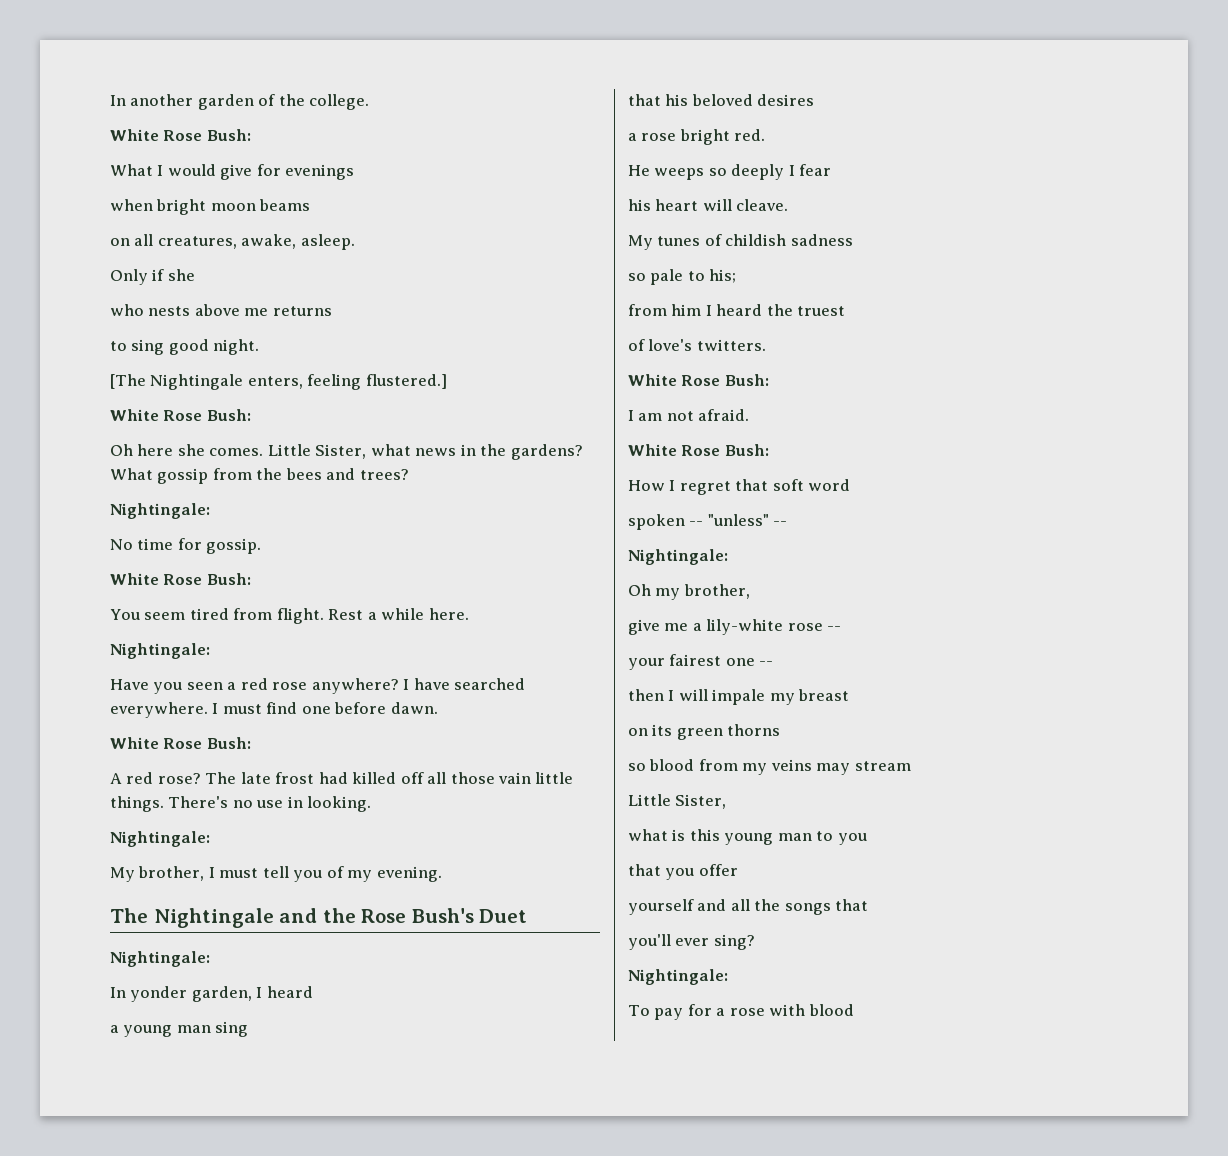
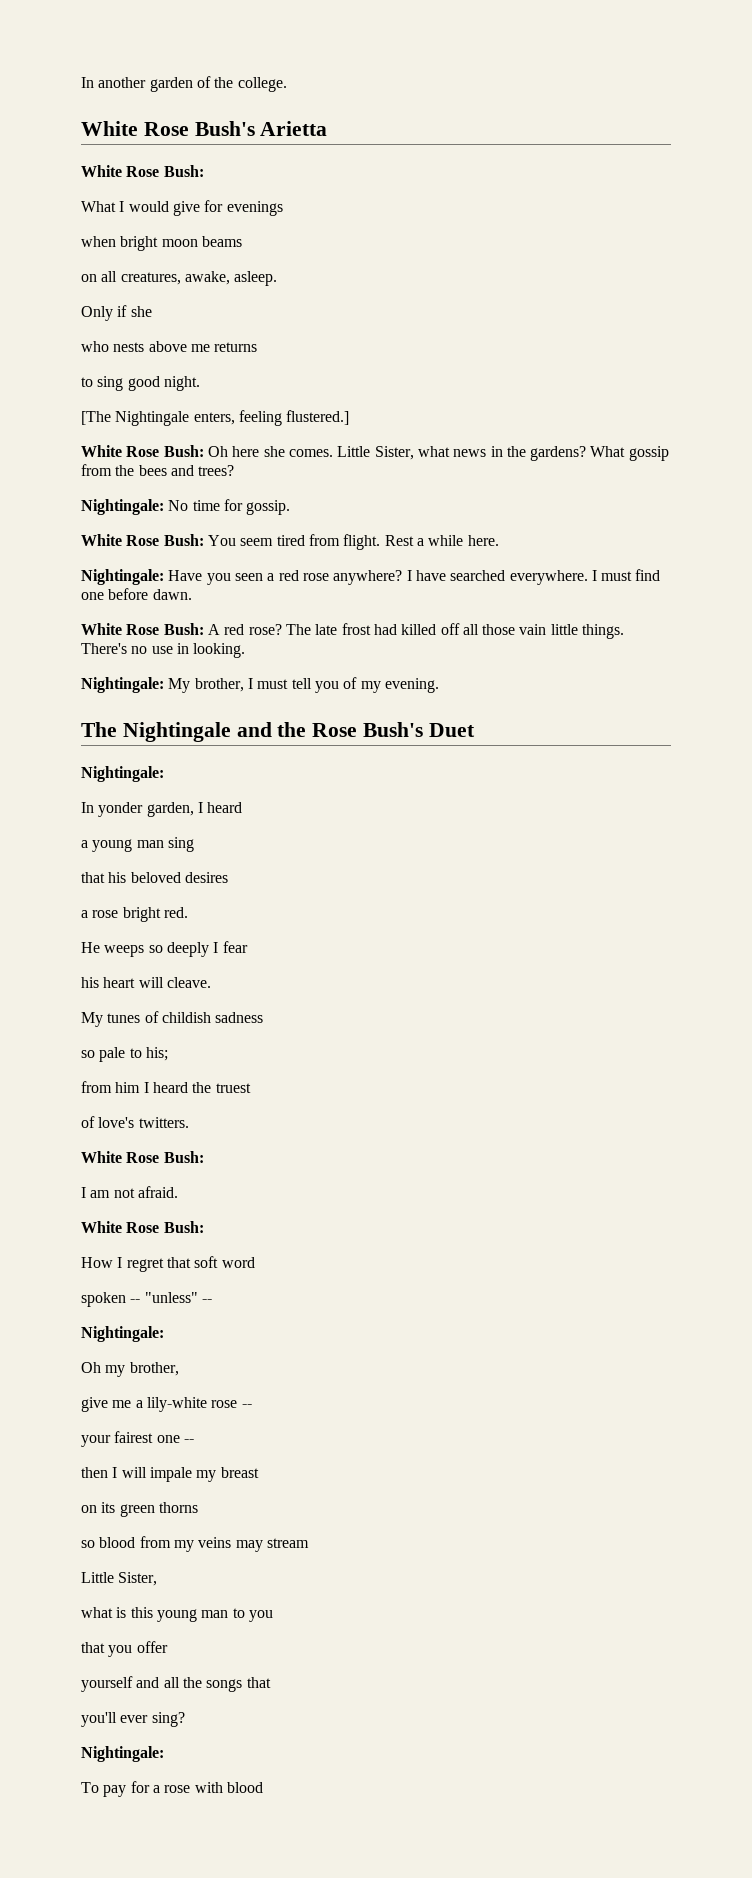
(370, 102) none -> [81,121,328,136] // White Rose Bush's Arietta
(251, 415) // -> (204, 451) none
(210, 511) // -> (164, 507) none
(251, 579) // -> (204, 540) none
(210, 651) // -> (164, 577) none
(251, 743) // -> (204, 629) none
(210, 839) // -> (164, 685) none

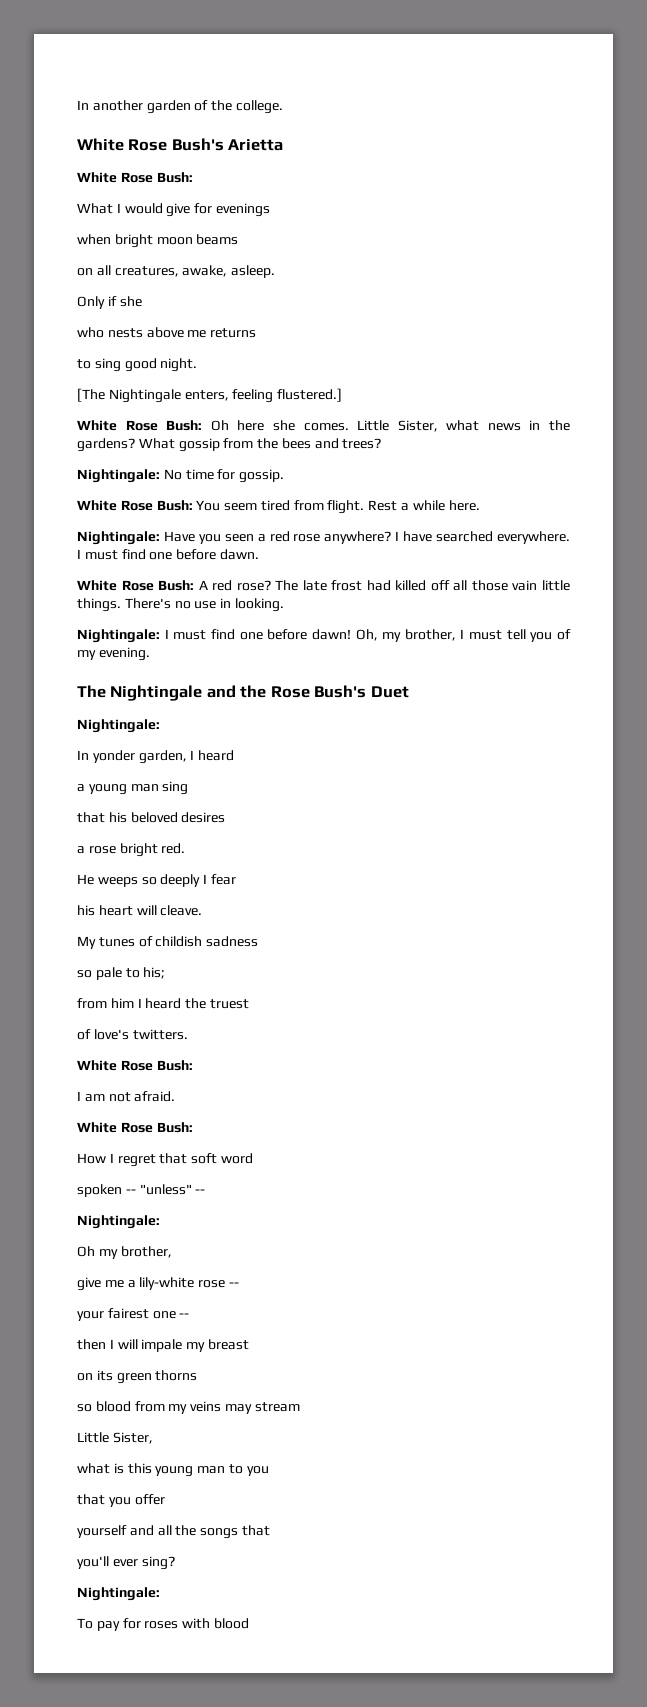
[168,678,191,693] My -> [164,629,402,642] I must find one before dawn! Oh, my
[152,1785,191,1793] a rose -> [144,1621,179,1629] roses

